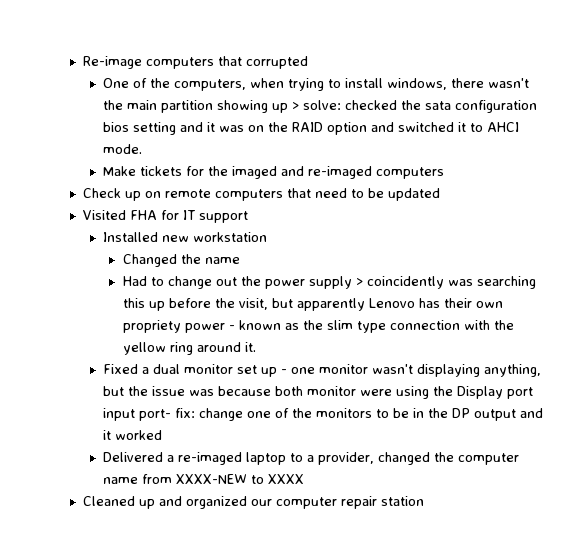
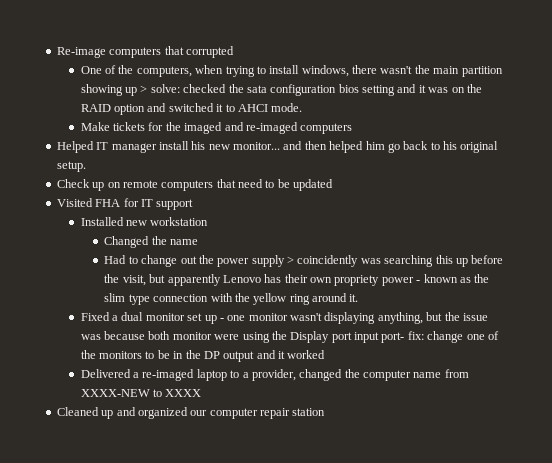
(444, 173) none -> [56,141,499,153] [56,161,86,172] // Helped IT manager install his new monitor... and then helped him go back to his original setup.

